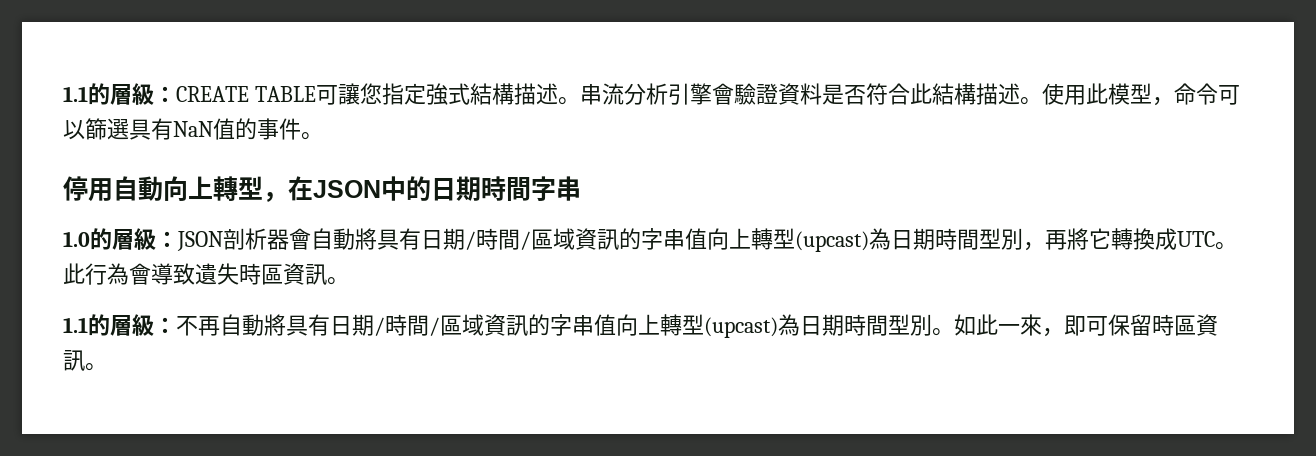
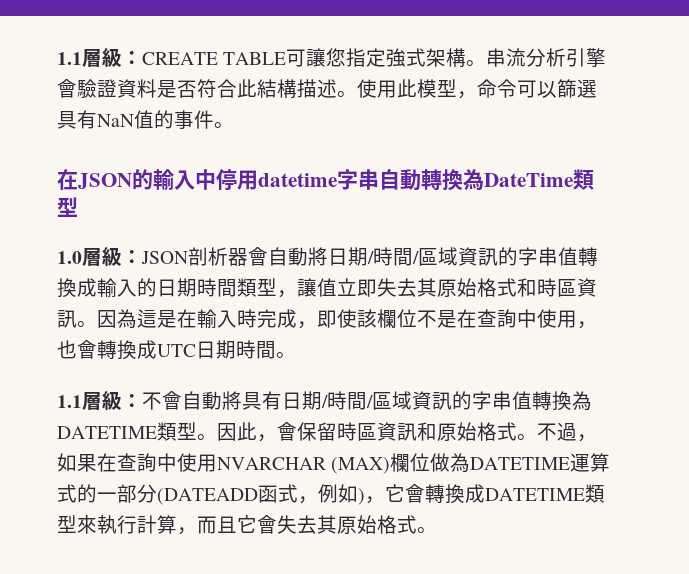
[63,83,110,105] 1.1的 -> [57,52,82,65] 1.1
[469,83,558,105] 結構描述 -> [426,48,467,67] 架構
[63,176,581,202] 停用自動向上轉型，在JSON中的日期時間字串 -> [57,169,594,191] [57,197,78,217] 在JSON的輸入中停用datetime字串自動轉換為DateTime類型
[90,228,112,250] 的 -> (82, 257) none
[377,228,1237,252] [63,263,349,286] [63,314,1218,338] [63,350,85,372] 具有日期/時間/區域資訊的字串值向上轉型(upcast)為日期時間型別，再將它轉換成UTC。此行為會導致遺失時區資訊。 // 1.1的層級：不再自動將具有日期/時間/區域資訊的字串值向上轉型(upcast)為日期時間型別。如此一來，即可保留時區資訊 -> [328,247,598,266] [57,278,597,298] [57,309,597,329] [57,340,296,360] [57,391,592,411] [57,422,597,442] [57,453,611,474] [57,484,605,505] [57,515,417,535] 日期/時間/區域資訊的字串值轉換成輸入的日期時間類型，讓值立即失去其原始格式和時區資訊。因為這是在輸入時完成，即使該欄位不是在查詢中使用，也會轉換成UTC日期時間。 // 1.1層級：不會自動將具有日期/時間/區域資訊的字串值轉換為DATETIME類型。因此，會保留時區資訊和原始格式。不過，如果在查詢中使用NVARCHAR (MAX)欄位做為DATETIME運算式的一部分(DATEADD函式，例如)，它會轉換成DATETIME類型來執行計算，而且它會失去其原始格式

